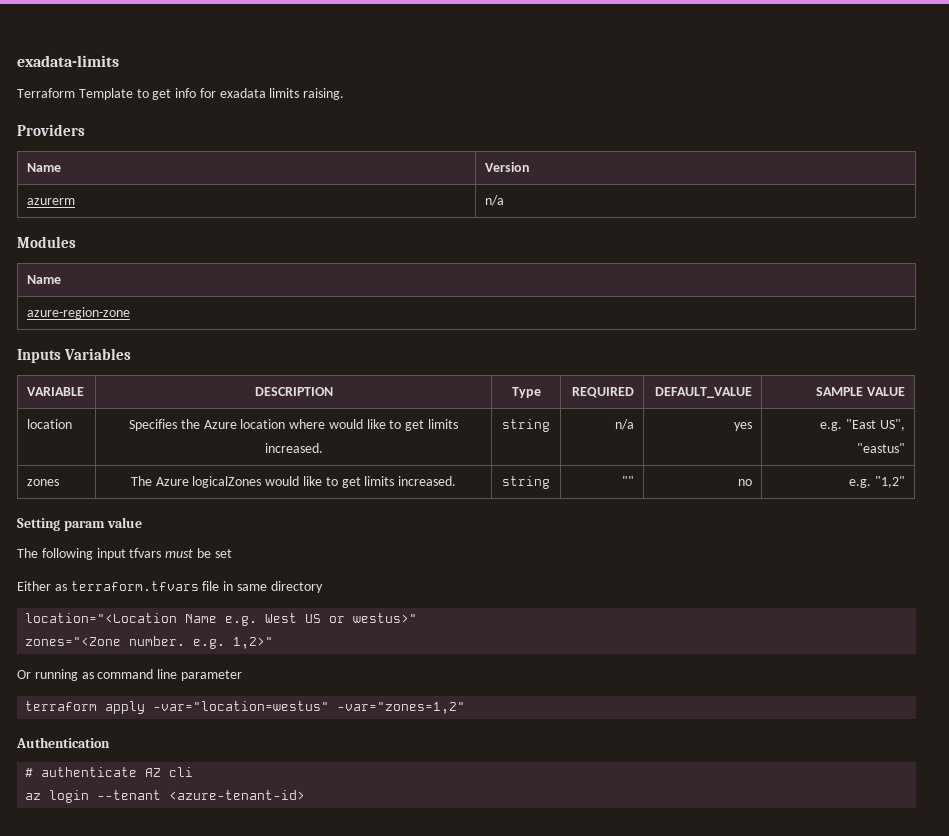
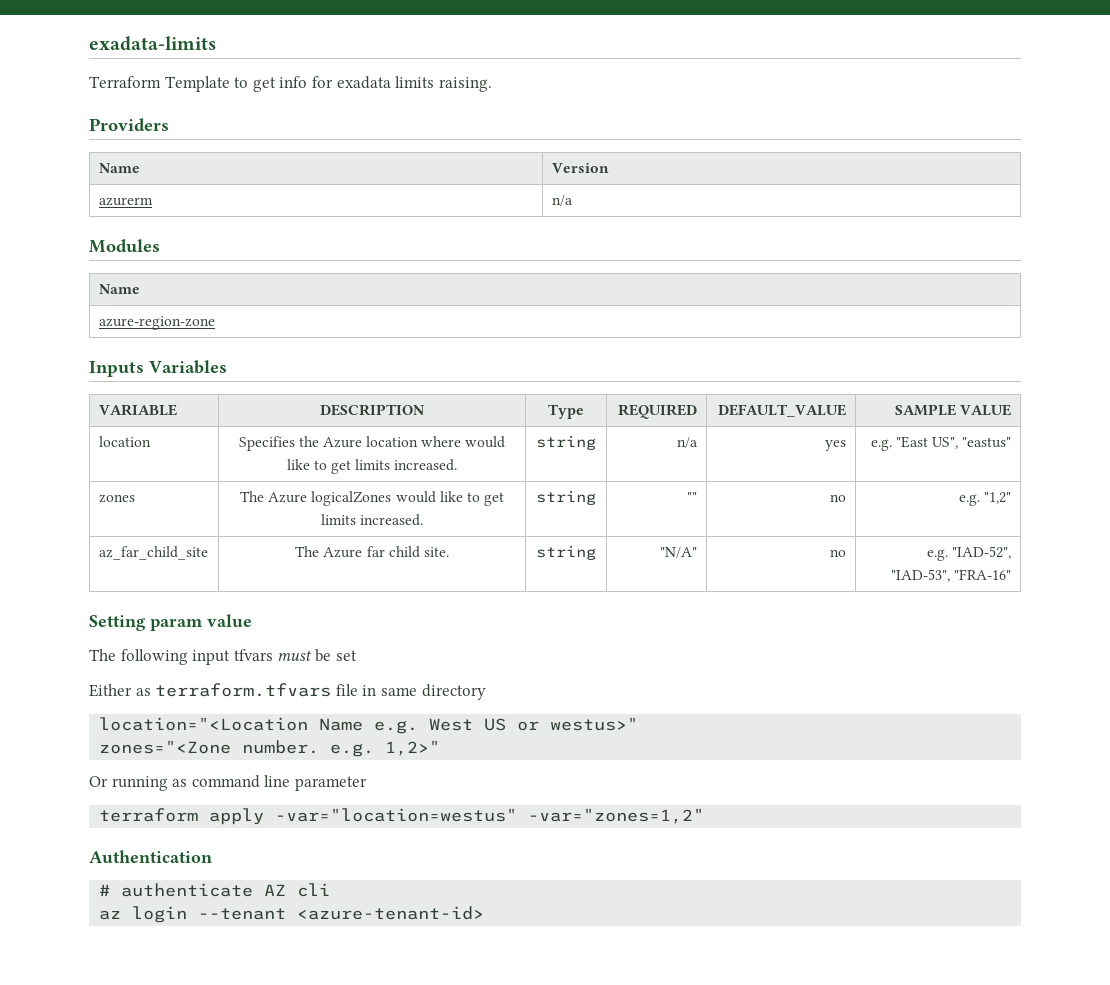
(905, 482) none -> [98,546,208,560] [295,546,449,558] [536,545,596,560] [660,547,698,558] [830,549,847,557] [926,546,1012,561] [890,569,1012,582] // az_far_child_site | The Azure far child site. | string | "N/A" | no | e.g. "IAD-52", "IAD-53", "FRA-16"

